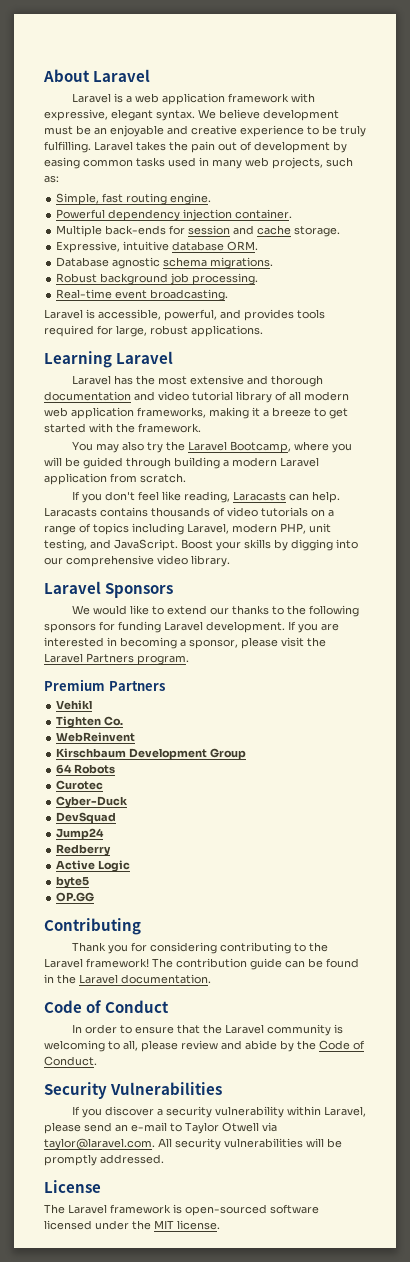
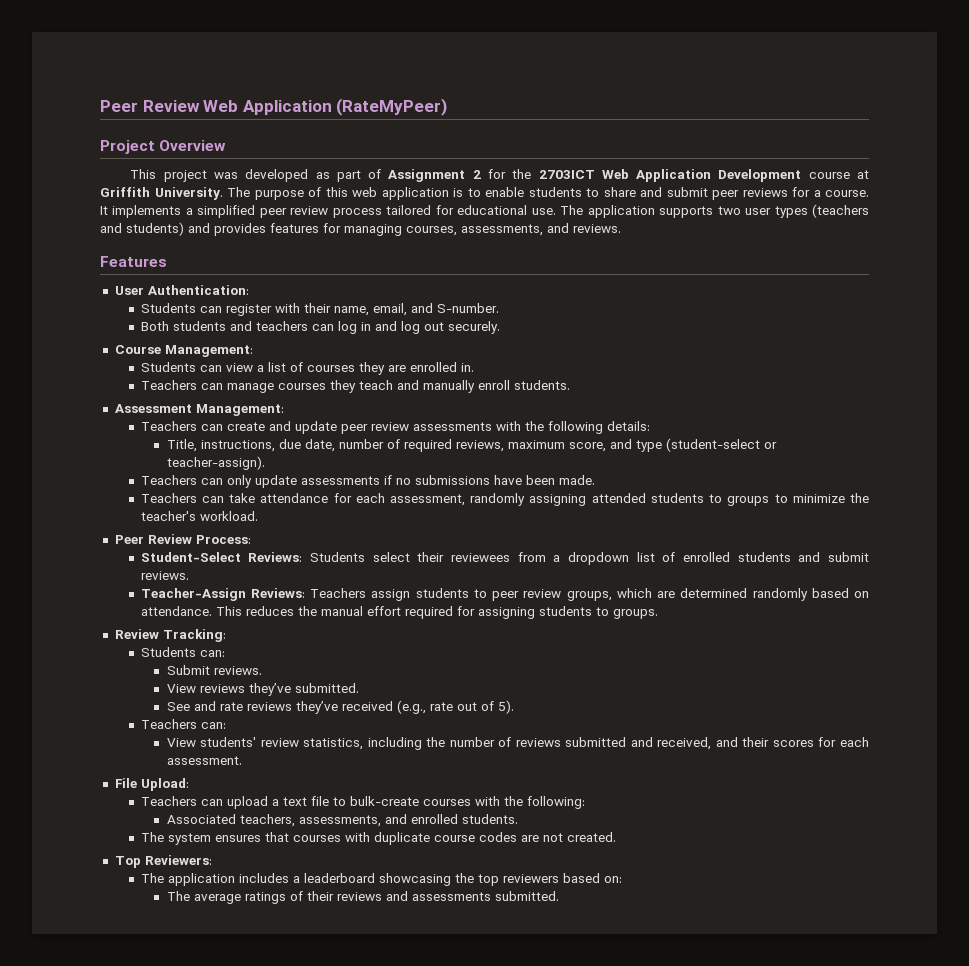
[43,69,151,82] [71,93,315,105] [44,109,339,121] [44,125,366,137] [44,141,347,153] [44,157,353,169] [44,175,59,183] [56,193,212,205] [56,209,293,221] [56,225,341,237] [56,241,259,253] [56,257,274,269] [56,273,259,285] [56,289,229,301] [44,309,325,321] [44,325,263,337] [44,351,174,368] [71,375,323,387] [44,391,349,403] [44,407,348,419] [44,423,201,433] [71,441,352,453] [44,457,319,469] [44,473,186,485] [71,491,340,503] [44,507,334,517] [44,523,331,535] [44,539,358,551] [44,555,230,567] [44,581,174,598] [71,605,359,617] [44,621,339,633] [44,637,326,649] [44,653,189,665] [44,679,165,691] [56,700,93,710] [56,716,124,728] [56,732,136,742] [56,748,247,760] [56,764,116,774] [56,780,104,790] [56,796,129,808] [56,812,117,824] [56,828,105,840] [56,844,112,856] [56,860,131,872] [56,876,90,888] [56,892,95,902] [44,918,141,935] [71,942,328,954] [44,958,359,970] [44,974,211,984] [44,1000,170,1013] [71,1024,343,1036] [44,1040,365,1052] [44,1056,97,1066] [44,1082,223,1099] [71,1106,366,1118] [44,1122,277,1134] [44,1138,342,1150] [44,1154,164,1166] [44,1180,101,1193] [44,1204,319,1216] [44,1220,220,1230] About Laravel // Laravel is a web application framework with expressive, elegant syntax. We believe development must be an enjoyable and creative experience to be truly fulfilling. Laravel takes the pain out of development by easing common tasks used in many web projects, such as: // Simple, fast routing engine. // Powerful dependency injection container. // Multiple back-ends for session and cache storage. // Expressive, intuitive database ORM. // Database agnostic schema migrations. // Robust background job processing. // Real-time event broadcasting. // Laravel is accessible, powerful, and provides tools required for large, robust applications. // Learning Laravel // Laravel has the most extensive and thorough documentation and video tutorial library of all modern web application frameworks, making it a breeze to get started with the framework. // You may also try the Laravel Bootcamp, where you will be guided through building a modern Laravel application from scratch. // If you don't feel like reading, Laracasts can help. Laracasts contains thousands of video tutorials on a range of topics including Laravel, modern PHP, unit testing, and JavaScript. Boost your skills by digging into our comprehensive video library. // Laravel Sponsors // We would like to extend our thanks to the following sponsors for funding Laravel development. If you are interested in becoming a sponsor, please visit the Laravel Partners program. // Premium Partners // Vehikl // Tighten Co. // WebReinvent // Kirschbaum Development Group // 64 Robots // Curotec // Cyber-Duck // DevSquad // Jump24 // Redberry // Active Logic // byte5 // OP.GG // Contributing // Thank you for considering contributing to the Laravel framework! The contribution guide can be found in the Laravel documentation. // Code of Conduct // In order to ensure that the Laravel community is welcoming to all, please review and abide by the Code of Conduct. // Security Vulnerabilities // If you discover a security vulnerability within Laravel, please send an e-mail to Taylor Otwell via taylor@laravel.com. All security vulnerabilities will be promptly addressed. // License // The Laravel framework is open-sourced software licensed under the MIT license. -> [100,98,448,116] [100,140,227,154] [130,169,869,182] [100,187,869,200] [100,204,870,218] [100,222,621,236] [100,256,167,267] [114,285,249,295] [140,303,499,316] [140,321,500,334] [114,345,253,357] [140,362,474,375] [140,380,570,393] [114,404,284,416] [140,421,650,434] [166,438,777,452] [166,456,265,470] [140,475,595,488] [140,493,870,506] [140,511,258,521] [114,534,251,544] [140,552,870,565] [140,571,189,580] [140,588,870,601] [140,606,658,619] [114,629,226,642] [140,647,225,657] [166,665,262,675] [166,683,359,696] [166,700,514,714] [140,719,226,729] [166,737,869,750] [166,756,242,765] [114,778,189,791] [140,796,585,809] [166,814,518,827] [140,832,616,845] [114,855,212,868] [140,873,622,886] [166,891,559,904] Peer Review Web Application (RateMyPeer) // Project Overview // This project was developed as part of Assignment 2 for the 2703ICT Web Application Development course at Griffith University. The purpose of this web application is to enable students to share and submit peer reviews for a course. It implements a simplified peer review process tailored for educational use. The application supports two user types (teachers and students) and provides features for managing courses, assessments, and reviews. // Features // User Authentication: // Students can register with their name, email, and S-number. // Both students and teachers can log in and log out securely. // Course Management: // Students can view a list of courses they are enrolled in. // Teachers can manage courses they teach and manually enroll students. // Assessment Management: // Teachers can create and update peer review assessments with the following details: // Title, instructions, due date, number of required reviews, maximum score, and type (student-select or teacher-assign). // Teachers can only update assessments if no submissions have been made. // Teachers can take attendance for each assessment, randomly assigning attended students to groups to minimize the teacher's workload. // Peer Review Process: // Student-Select Reviews: Students select their reviewees from a dropdown list of enrolled students and submit reviews. // Teacher-Assign Reviews: Teachers assign students to peer review groups, which are determined randomly based on attendance. This reduces the manual effort required for assigning students to groups. // Review Tracking: // Students can: // Submit reviews. // View reviews they’ve submitted. // See and rate reviews they’ve received (e.g., rate out of 5). // Teachers can: // View students' review statistics, including the number of reviews submitted and received, and their scores for each assessment. // File Upload: // Teachers can upload a text file to bulk-create courses with the following: // Associated teachers, assessments, and enrolled students. // The system ensures that courses with duplicate course codes are not created. // Top Reviewers: // The application includes a leaderboard showcasing the top reviewers based on: // The average ratings of their reviews and assessments submitted.

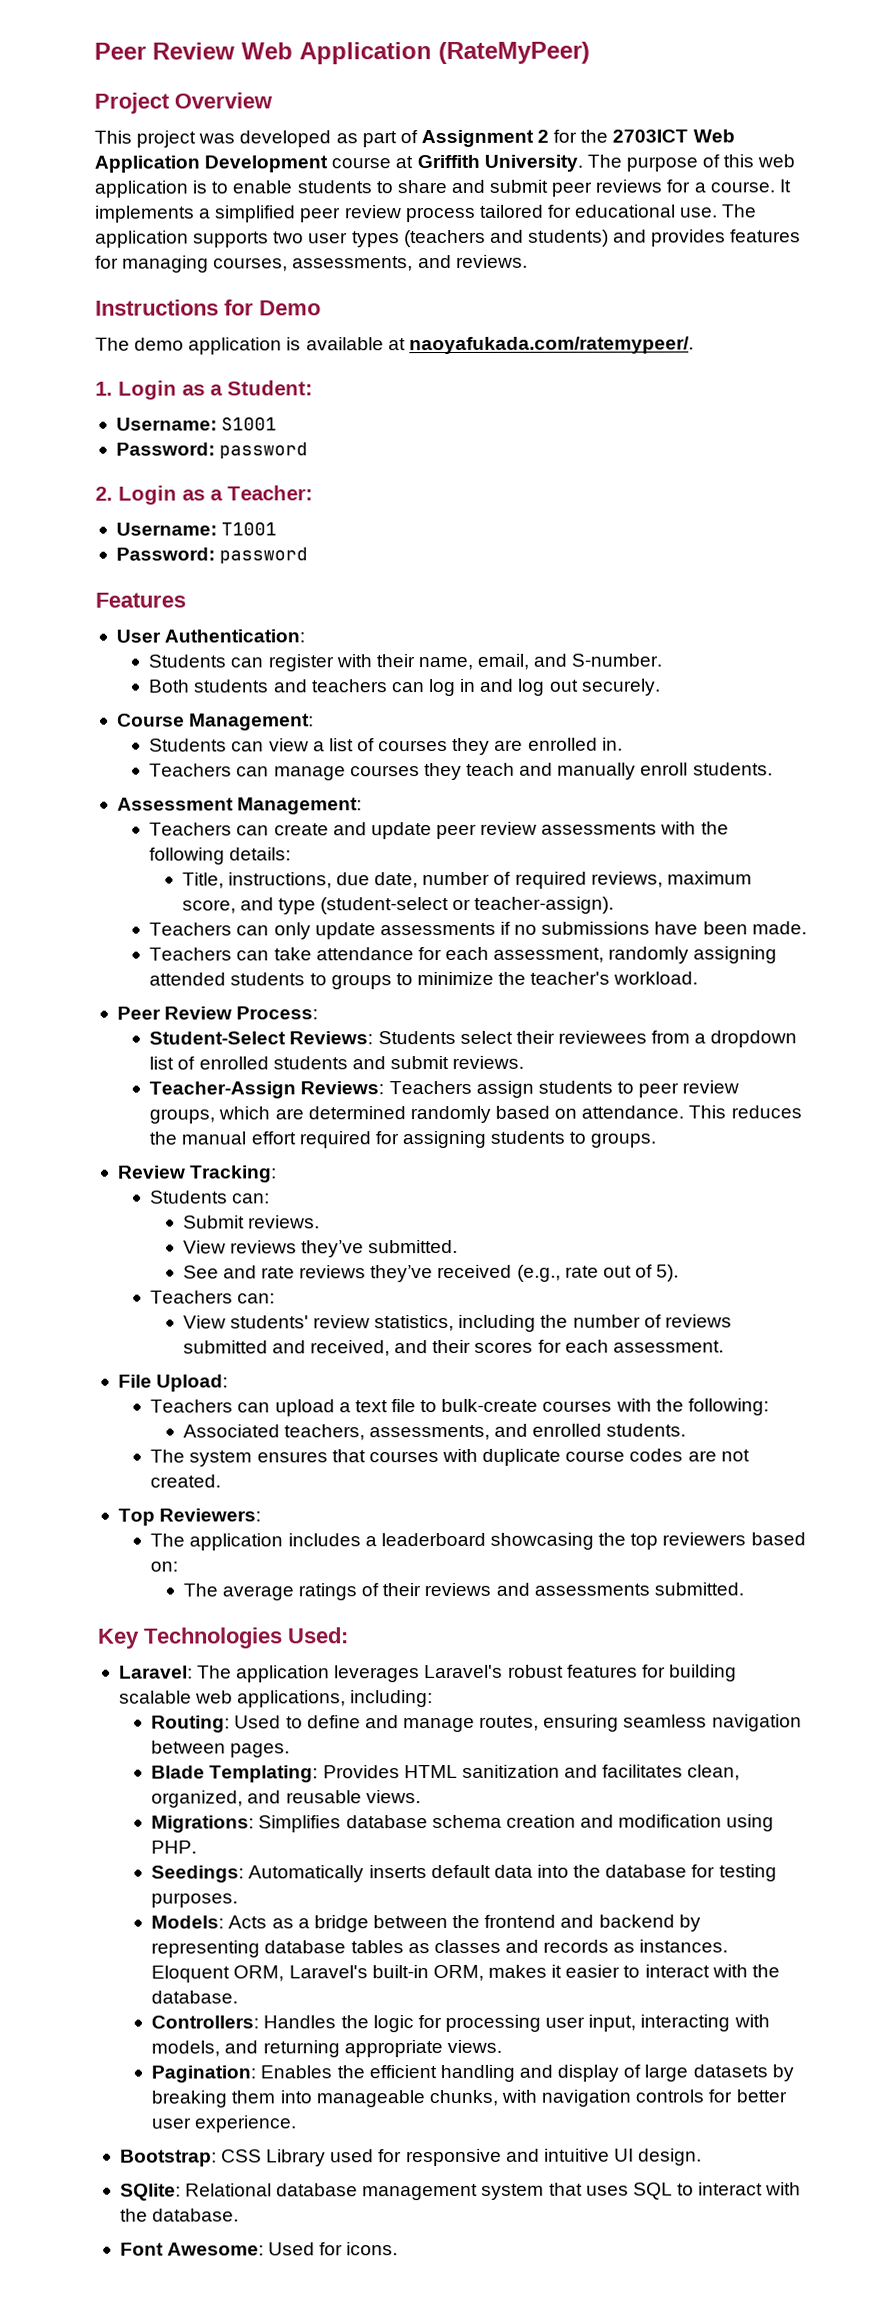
(621, 228) none -> [95,299,321,316] [95,336,694,355] [95,380,313,400] [115,417,278,431] [115,442,309,459] [95,485,313,505] [115,522,278,536] [115,547,309,564] // Instructions for Demo // The demo application is available at naoyafukada.com/ratemypeer/. // 1. Login as a Student: // Username: S1001 // Password: password // 2. Login as a Teacher: // Username: T1001 // Password: password
(559, 896) none -> [97,1627,349,1649] [118,1664,737,1683] [118,1690,434,1708] [151,1714,802,1733] [151,1740,291,1758] [151,1764,741,1783] [151,1790,421,1808] [151,1814,775,1833] [151,1840,198,1854] [151,1864,777,1883] [151,1892,239,1908] [151,1914,701,1933] [151,1939,729,1958] [151,1964,780,1983] [151,1990,239,2004] [151,2014,770,2033] [151,2039,502,2058] [151,2064,794,2083] [151,2089,787,2108] [152,2115,298,2133] [119,2148,703,2167] [119,2182,802,2201] [119,2208,240,2222] [119,2242,399,2256] // Key Technologies Used: // Laravel: The application leverages Laravel's robust features for building scalable web applications, including: // Routing: Used to define and manage routes, ensuring seamless navigation between pages. // Blade Templating: Provides HTML sanitization and facilitates clean, organized, and reusable views. // Migrations: Simplifies database schema creation and modification using PHP. // Seedings: Automatically inserts default data into the database for testing purposes. // Models: Acts as a bridge between the frontend and backend by representing database tables as classes and records as instances. Eloquent ORM, Laravel's built-in ORM, makes it easier to interact with the database. // Controllers: Handles the logic for processing user input, interacting with models, and returning appropriate views. // Pagination: Enables the efficient handling and display of large datasets by breaking them into manageable chunks, with navigation controls for better user experience. // Bootstrap: CSS Library used for responsive and intuitive UI design. // SQlite: Relational database management system that uses SQL to interact with the database. // Font Awesome: Used for icons.

